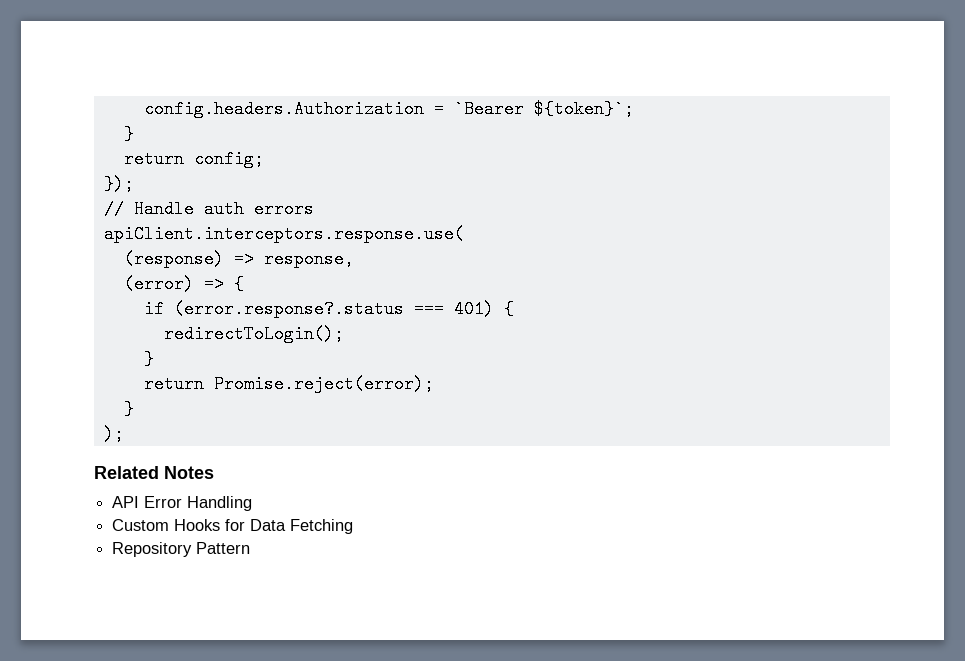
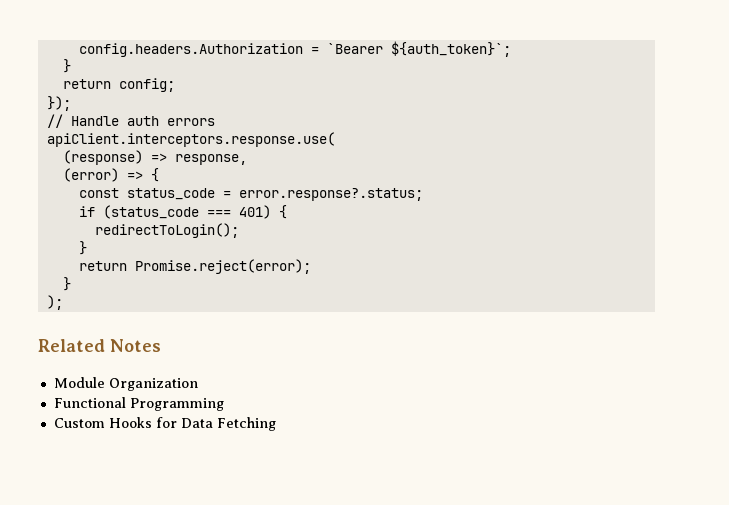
[533,100,634,118] ${token}`; -> [390,41,511,57] ${auth_token}`;
(244, 284) none -> [78,188,423,201] // const status_code = error.response?.status;
[173,300,404,318] (error.response?.status -> [102,205,199,219] (status_code
[112,496,253,511] API Error Handling -> [53,377,198,391] [53,397,224,411] Module Organization // Functional Programming
[112,542,251,557] // Repository Pattern -> (276, 424) none

